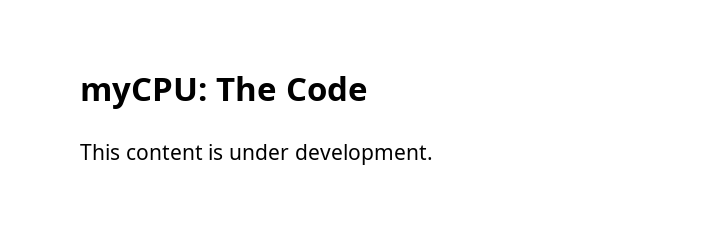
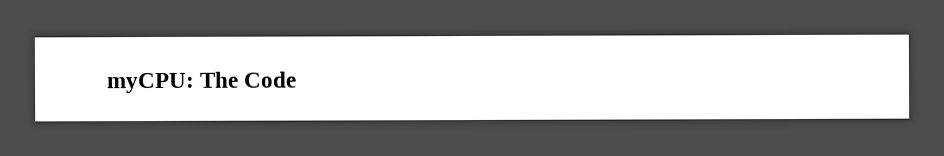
[80,144,433,165] // This content is under development. -> (298, 79) none

